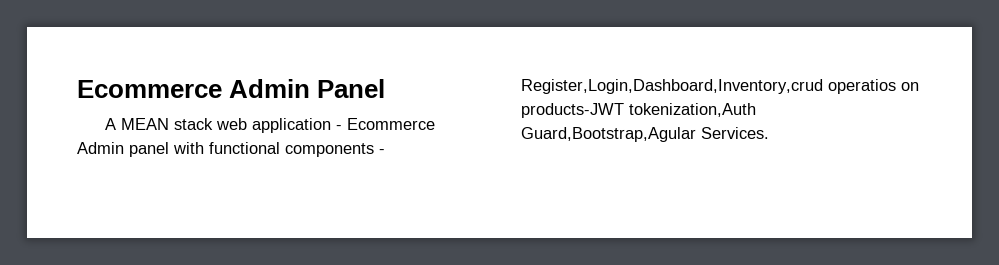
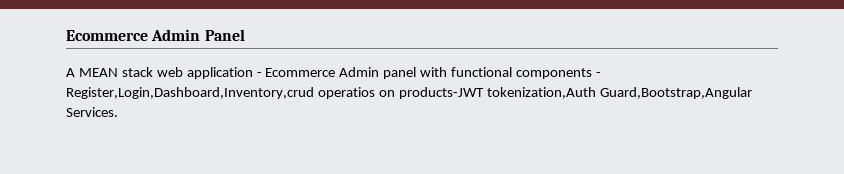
[521,127,696,142] Guard,Bootstrap,Agular -> [599,87,752,99] Guard,Bootstrap,Angular

